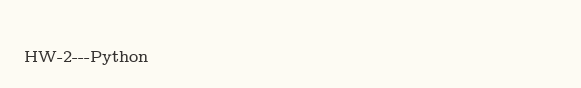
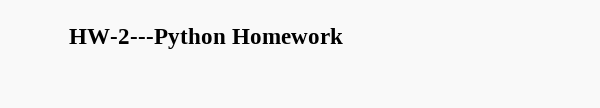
(148, 58) none -> [232,28,344,44] Homework

